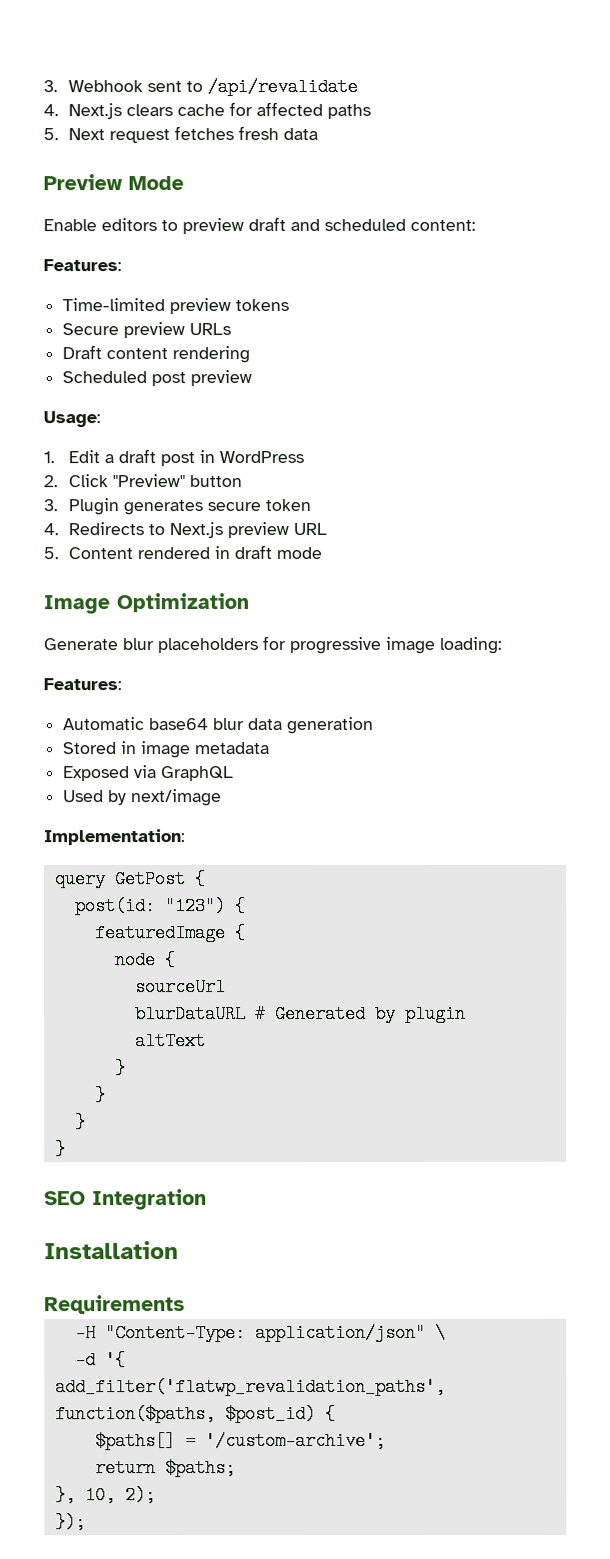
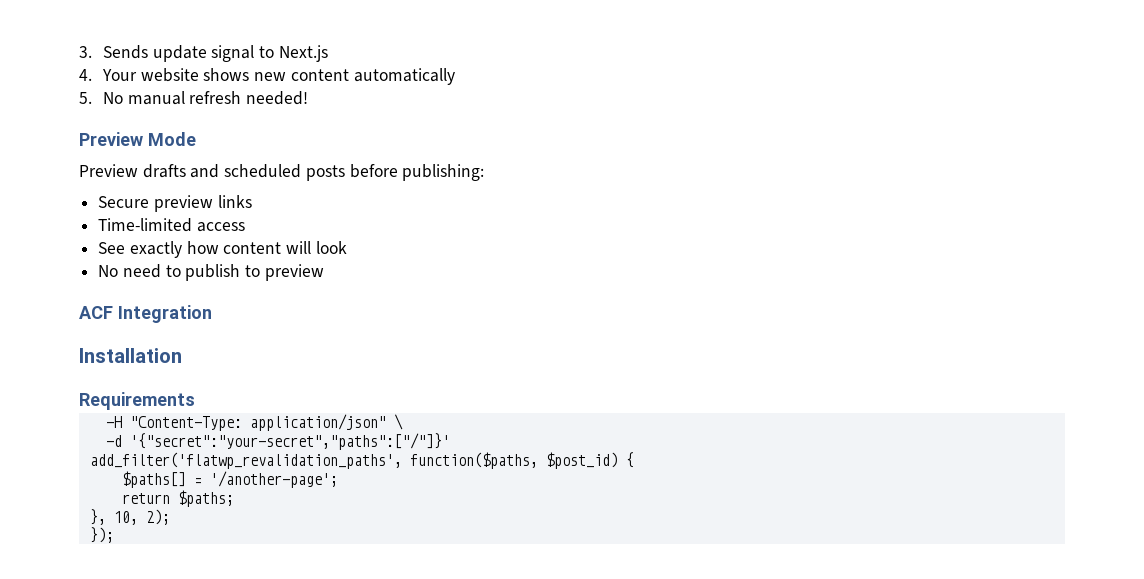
[43,77,358,97] [43,101,371,120] [43,126,318,144] [43,174,184,191] [43,217,476,235] [43,259,122,272] [62,298,290,315] [62,322,232,339] [62,345,251,364] [62,370,253,387] [43,411,101,428] [43,449,304,467] [43,474,242,488] [43,498,311,516] [43,522,327,539] [43,545,322,560] [43,593,249,615] [43,636,502,655] [43,678,122,691] [62,716,374,735] [62,741,270,759] [62,765,235,782] [63,789,223,807] [44,829,186,846] [54,870,206,889] [74,897,246,916] [94,924,246,943] [114,951,176,970] [134,978,226,997] [134,1004,466,1024] [134,1032,206,1051] [114,1059,126,1078] [94,1086,106,1105] [74,1113,86,1132] [54,1140,66,1159] [44,1191,86,1206] 3. Webhook sent to /api/revalidate // 4. Next.js clears cache for affected paths // 5. Next request fetches fresh data // Preview Mode // Enable editors to preview draft and scheduled content: // Features: // Time-limited preview tokens // Secure preview URLs // Draft content rendering // Scheduled post preview // Usage: // 1. Edit a draft post in WordPress // 2. Click "Preview" button // 3. Plugin generates secure token // 4. Redirects to Next.js preview URL // 5. Content rendered in draft mode // Image Optimization // Generate blur placeholders for progressive image loading: // Features: // Automatic base64 blur data generation // Stored in image metadata // Exposed via GraphQL // Used by next/image // Implementation: // query GetPost { // post(id: "123") { // featuredImage { // node { // sourceUrl // blurDataURL # Generated by plugin // altText // } // } // } // } // SEO -> [79,45,328,62] [79,68,455,85] [79,91,309,105] [79,132,196,146] [79,164,485,181] [98,195,252,212] [98,218,245,232] [98,241,347,258] [98,264,324,281] [79,306,113,319] 3. Sends update signal to Next.js // 4. Your website shows new content automatically // 5. No manual refresh needed! // Preview Mode // Preview drafts and scheduled posts before publishing: // Secure preview links // Time-limited access // See exactly how content will look // No need to publish to preview // ACF
[104,1351,126,1370] '{ -> [129,433,450,450] '{"secret":"your-secret","paths":["/"]}'
[204,1431,386,1451] '/custom-archive'; -> [209,471,338,488] '/another-page';

